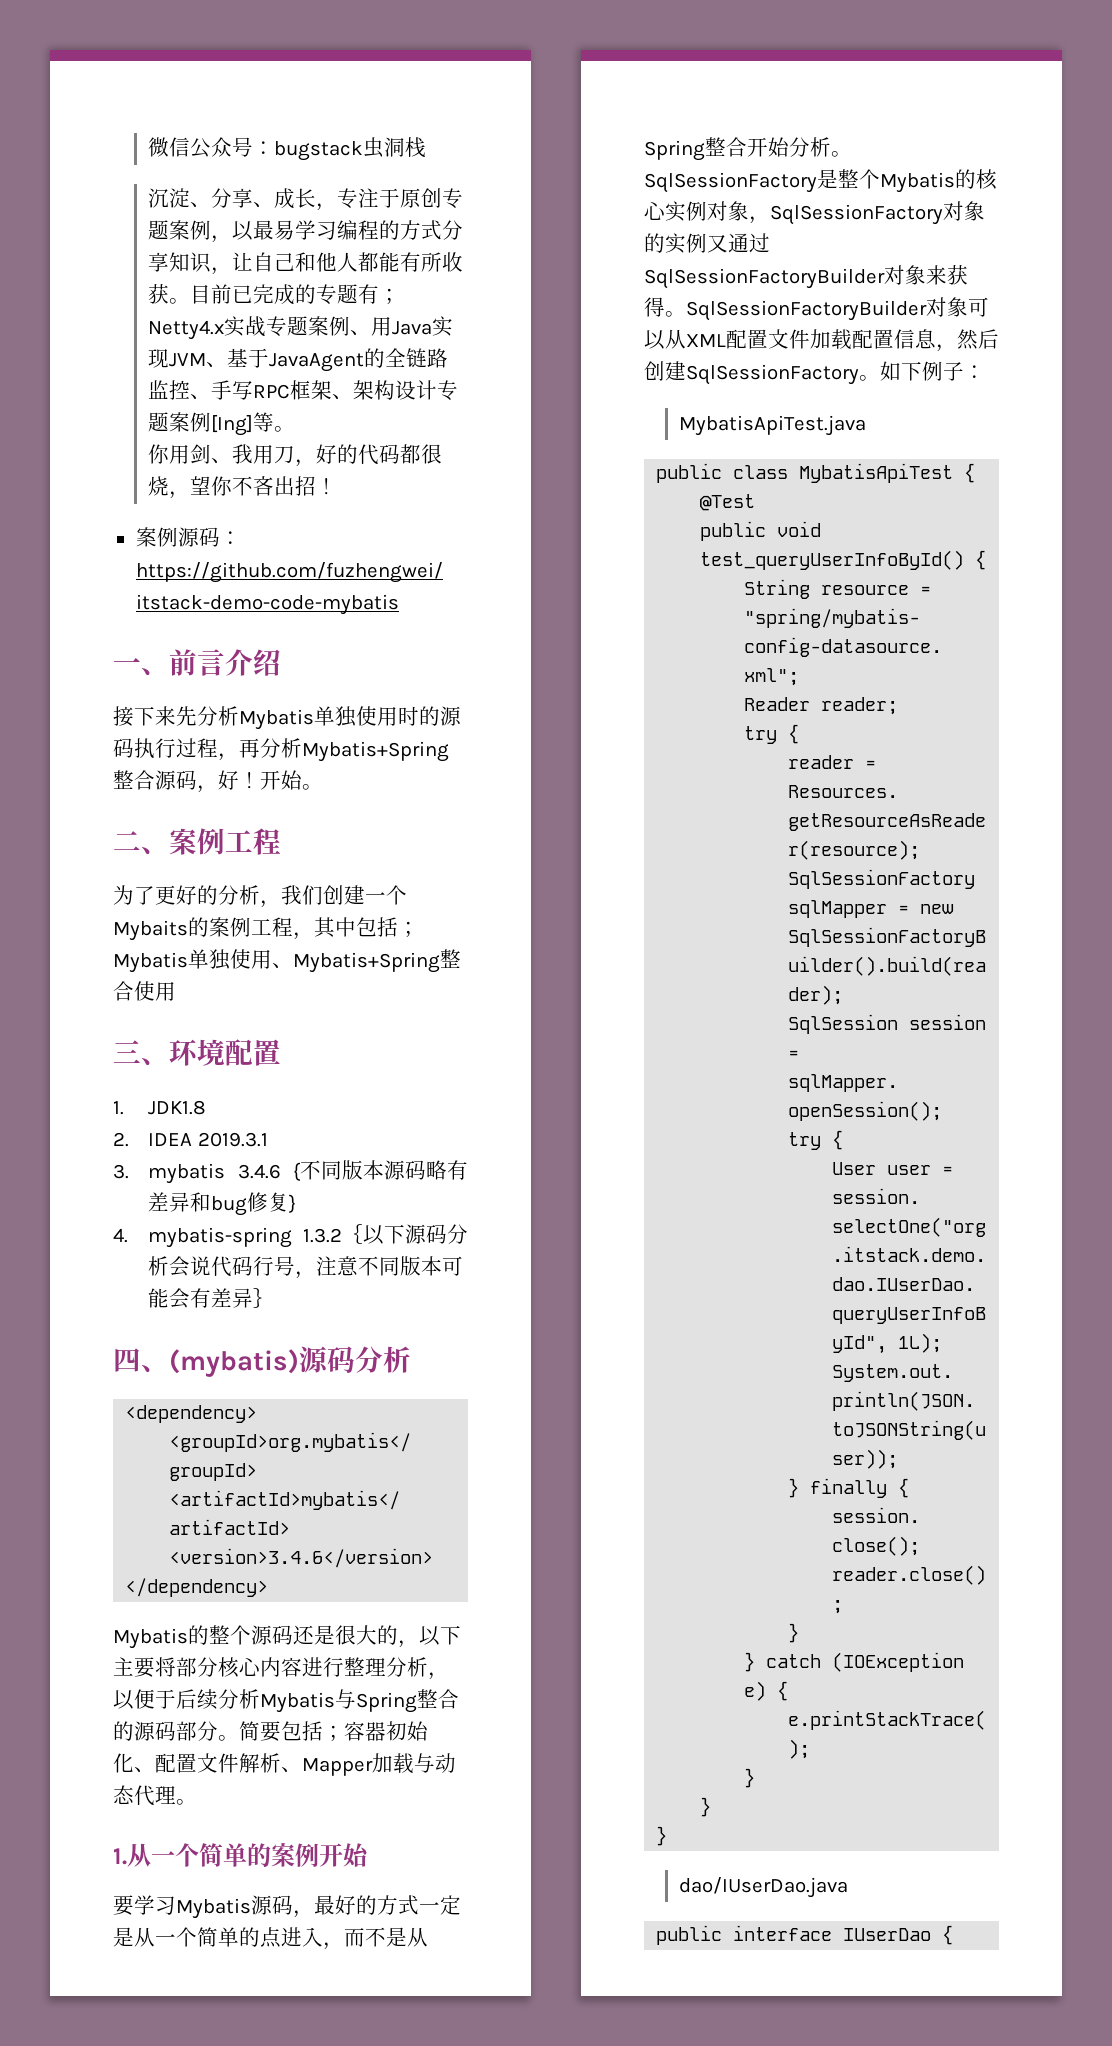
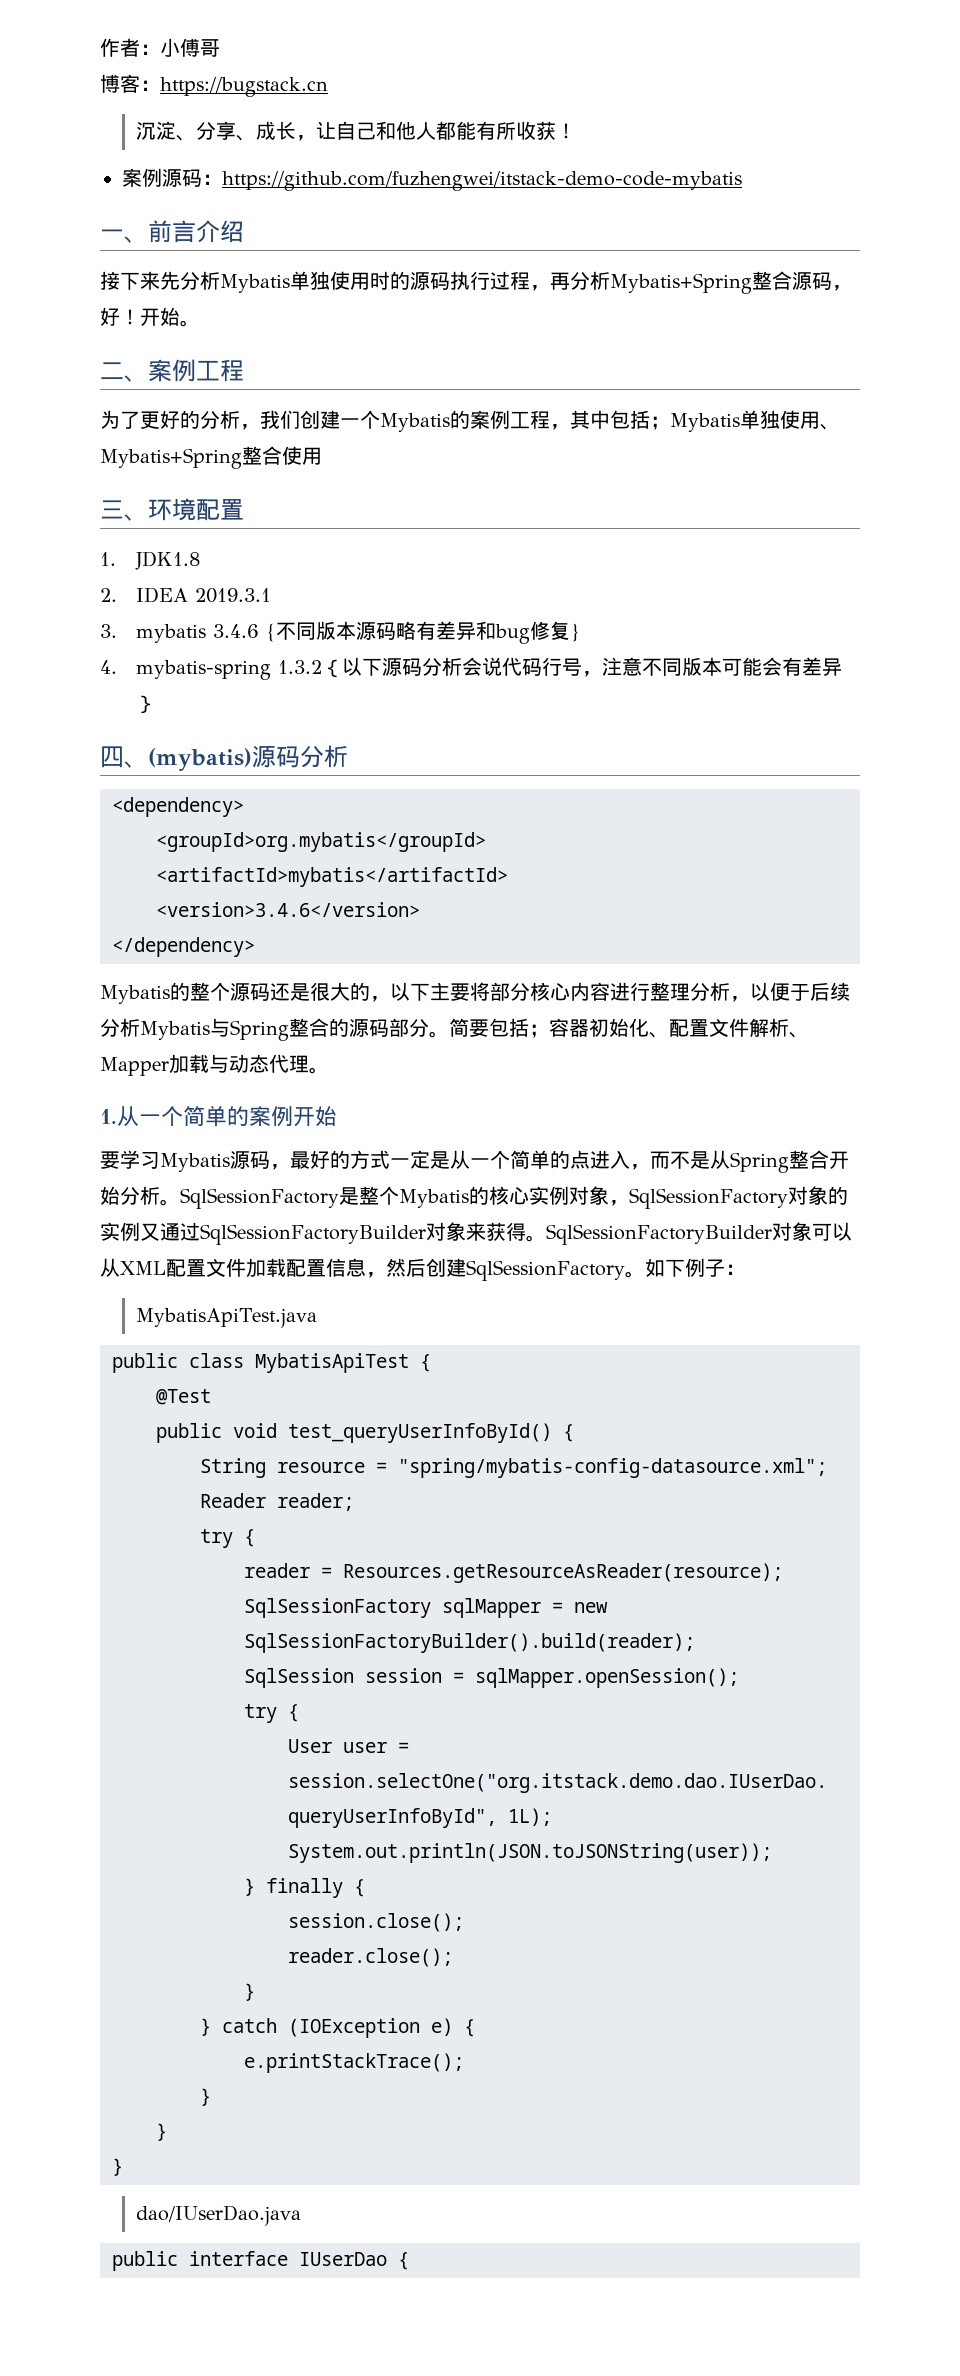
[148,137,427,161] 微信公众号：bugstack虫洞栈 -> [100,38,220,57] [100,74,328,97] 作者：小傅哥 // 博客：https://bugstack.cn
[337,188,464,209] [148,220,464,243] [148,252,233,275] 专注于原创专题案例，以最易学习编程的方式分享知识， -> (317, 138) none
[169,284,401,305] [148,316,454,340] [148,348,449,372] [148,380,459,401] [148,412,296,436] [148,444,443,467] [148,476,317,499] 。目前已完成的专题有；Netty4.x实战专题案例、用Java实现JVM、基于JavaAgent的全链路监控、手写RPC框架、架构设计专题案例[Ing]等。 // 你用剑、我用刀，好的代码都很烧，望你不吝出招 -> (557, 130) none
[113,920,188,941] Mybaits -> [380,413,450,432] Mybatis

